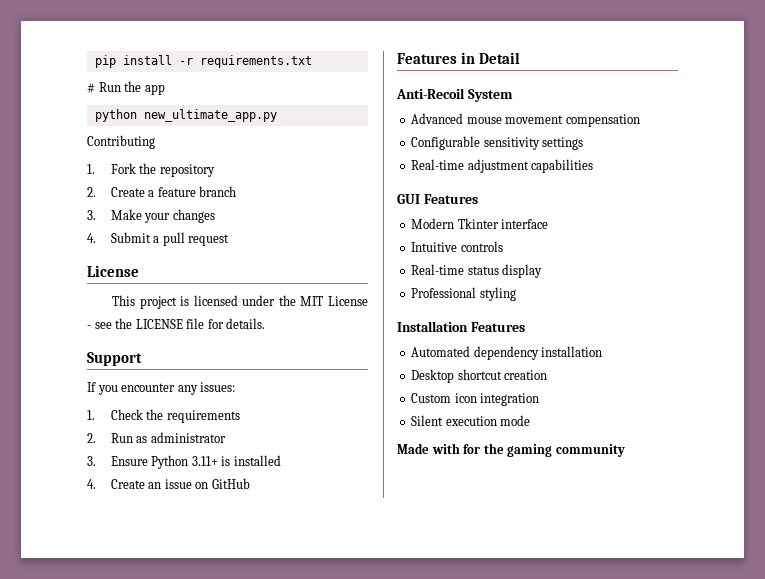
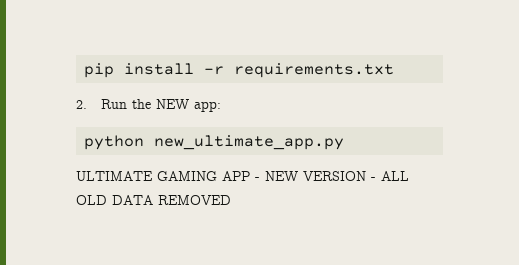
[87,83,95,93] # -> [76,100,87,109] 2.
[144,84,165,95] app -> [156,99,222,112] NEW app:
[87,135,155,149] [87,163,215,177] [87,186,237,197] [87,209,215,223] [87,232,230,246] [87,265,139,277] [112,295,368,309] [87,318,266,329] [87,352,142,366] [87,382,236,395] [87,409,240,423] [87,432,226,443] [87,455,281,469] [87,478,250,489] [397,52,520,64] [396,88,513,102] [411,113,640,127] [411,136,584,150] [411,159,594,173] [397,194,478,204] [411,218,549,229] [411,241,503,252] [411,264,543,278] [411,287,516,301] [397,321,525,332] [411,346,603,360] [411,369,548,383] [411,393,540,406] [411,415,531,426] [397,443,625,457] Contributing // 1. Fork the repository // 2. Create a feature branch // 3. Make your changes // 4. Submit a pull request // License // This project is licensed under the MIT License - see the LICENSE file for details. // Support // If you encounter any issues: // 1. Check the requirements // 2. Run as administrator // 3. Ensure Python 3.11+ is installed // 4. Create an issue on GitHub // Features in Detail // Anti-Recoil System // Advanced mouse movement compensation // Configurable sensitivity settings // Real-time adjustment capabilities // GUI Features // Modern Tkinter interface // Intuitive controls // Real-time status display // Professional styling // Installation Features // Automated dependency installation // Desktop shortcut creation // Custom icon integration // Silent execution mode // Made with for the gaming community -> [76,171,409,181] [76,195,231,205] ULTIMATE GAMING APP - NEW VERSION - ALL OLD DATA REMOVED

